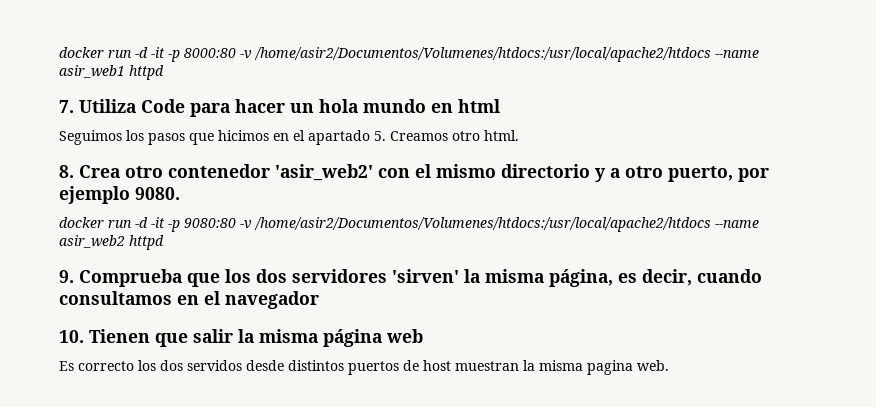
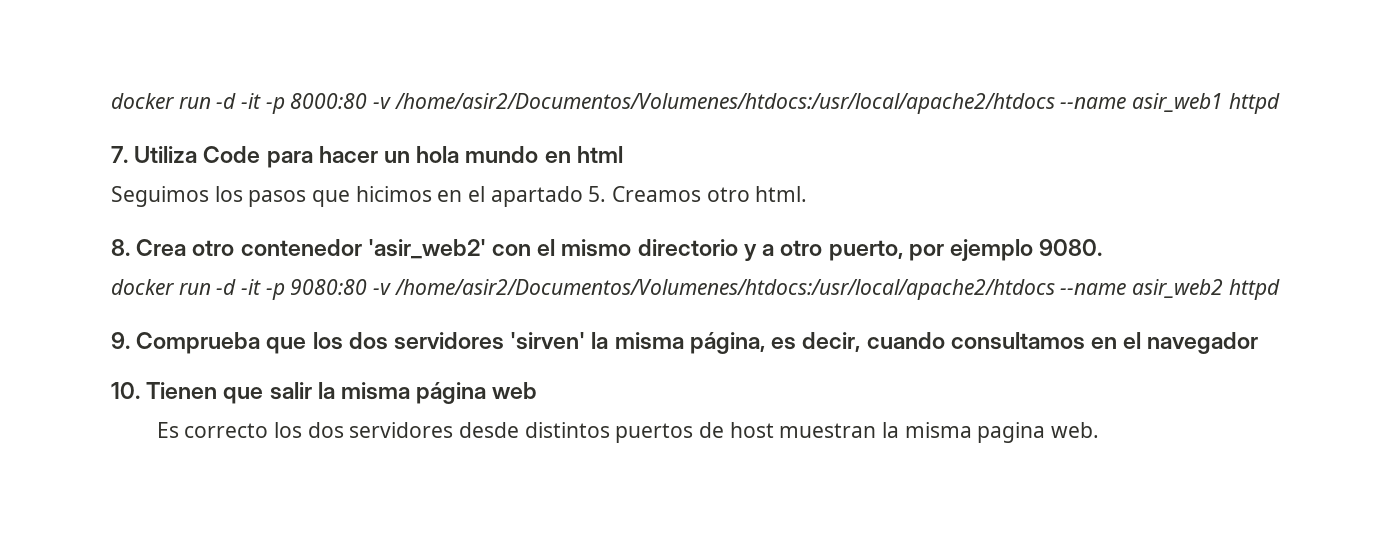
[187,360,242,371] servidos -> [349,422,454,438] servidores

